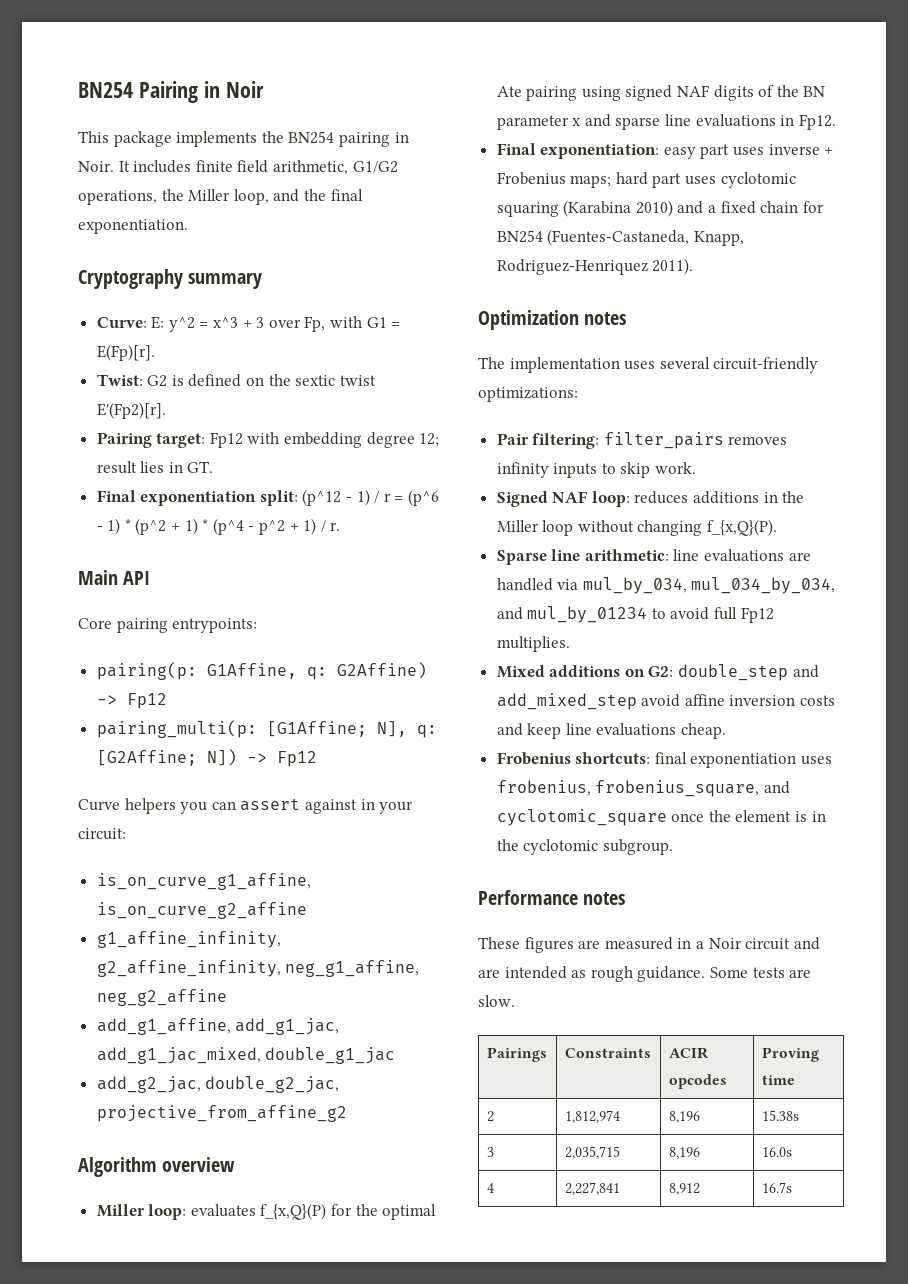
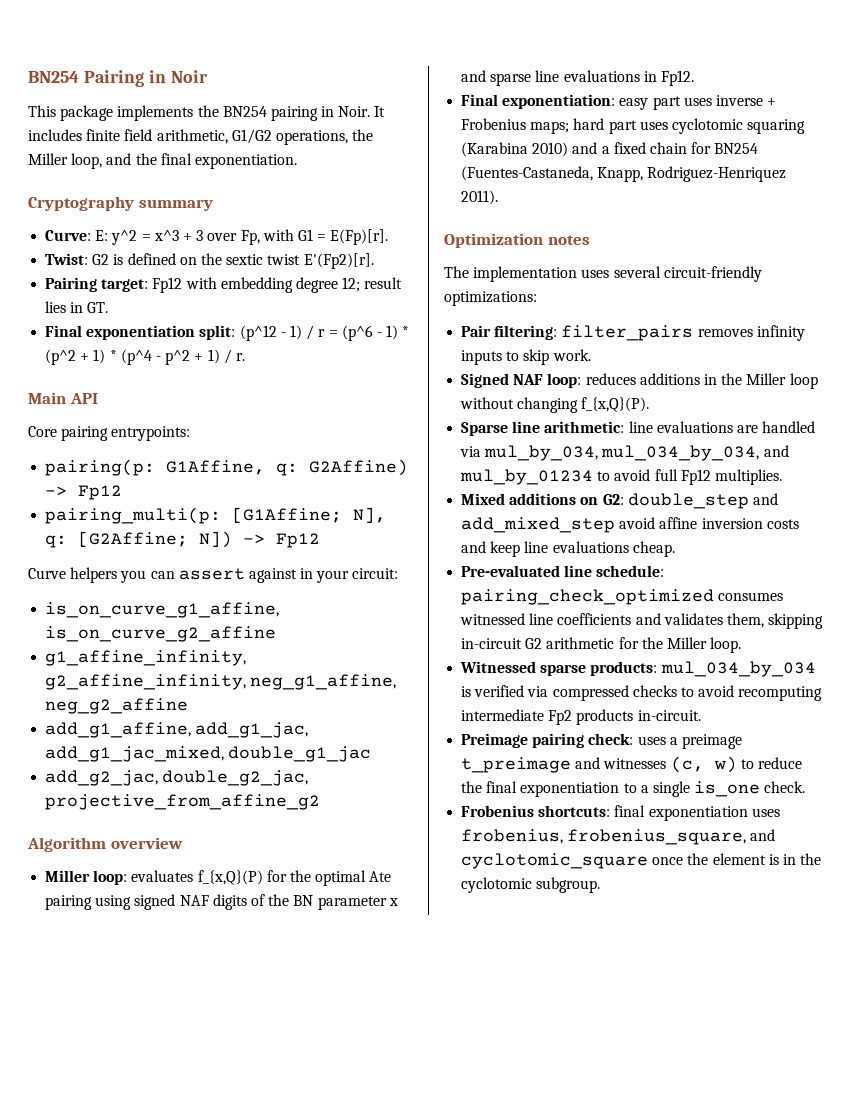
(727, 731) none -> [461,565,665,577] [461,589,784,605] [460,613,824,629] [461,637,742,653] [460,661,816,677] [461,685,823,701] [461,709,701,725] [461,733,742,749] [461,756,802,773] [461,781,806,797] // Pre-evaluated line schedule: pairing_check_optimized consumes witnessed line coefficients and validates them, skipping in-circuit G2 arithmetic for the Miller loop. // Witnessed sparse products: mul_034_by_034 is verified via compressed checks to avoid recomputing intermediate Fp2 products in-circuit. // Preimage pairing check: uses a preimage t_preimage and witnesses (c, w) to reduce the final exponentiation to a single is_one check.
[478,890,626,905] [478,937,820,953] [478,966,812,982] [478,995,515,1007] [486,1047,547,1062] [564,1048,651,1058] [668,1047,708,1059] [668,1074,727,1089] [761,1047,819,1062] [761,1075,795,1085] [486,1111,494,1122] [564,1110,620,1123] [668,1111,700,1123] [761,1110,799,1121] [486,1147,494,1157] [564,1146,620,1159] [668,1147,700,1159] [761,1147,792,1157] [486,1183,494,1193] [564,1182,620,1195] [668,1183,700,1195] [761,1182,792,1193] // Performance notes // These figures are measured in a Noir circuit and are intended as rough guidance. Some tests are slow. // Pairings | Constraints | ACIR opcodes | Proving time // 2 | 1,812,974 | 8,196 | 15.38s // 3 | 2,035,715 | 8,196 | 16.0s // 4 | 2,227,841 | 8,912 | 16.7s -> (601, 885) none

